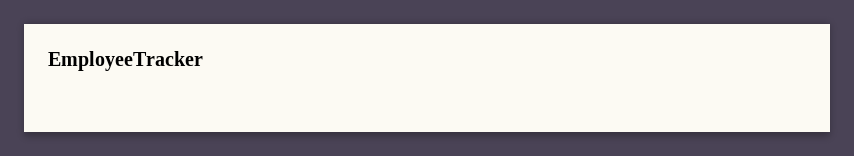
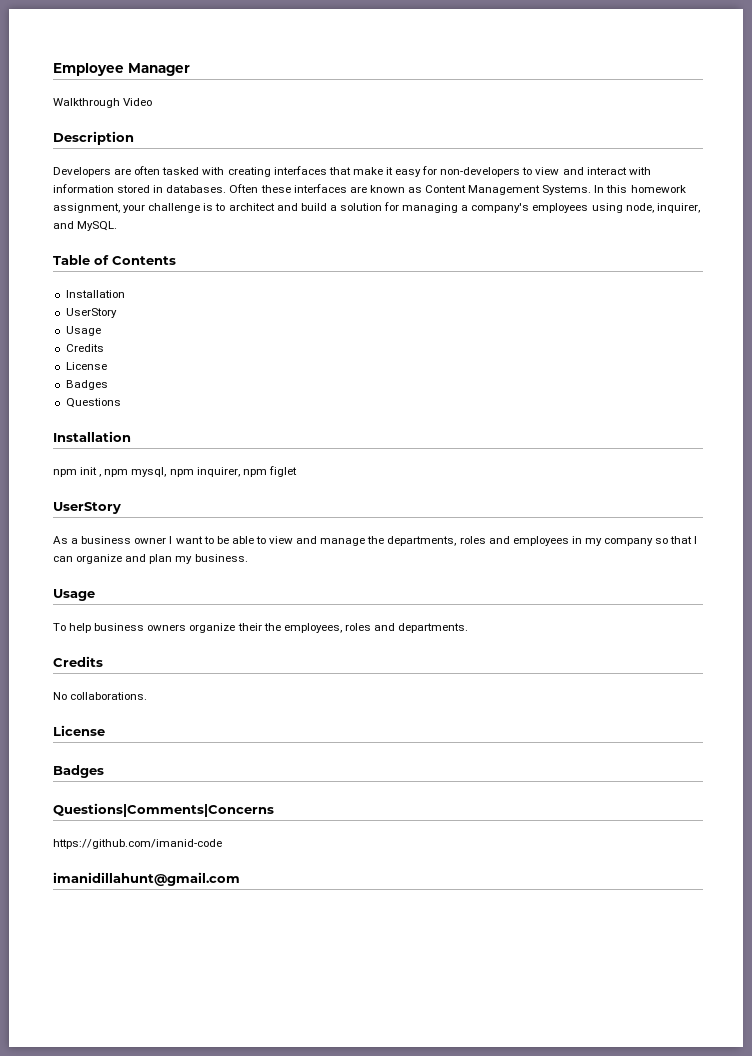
[48,51,203,71] EmployeeTracker -> [53,63,190,76] [53,98,153,108] [53,131,134,145] [53,166,651,177] [53,184,686,195] [53,202,700,213] [53,221,118,231] [53,255,176,265] [65,290,125,298] [65,308,117,318] [65,326,101,336] [65,344,104,352] [65,362,107,370] [65,380,108,390] [65,398,121,408] [53,431,131,442] [53,466,297,477] [53,502,121,514] [53,536,698,546] [53,554,248,564] [53,589,95,601] [53,623,469,633] [53,656,103,667] [53,692,148,700] [53,725,105,736] [53,765,104,778] [53,803,274,817] [53,839,222,849] [53,872,240,886] Employee Manager // Walkthrough Video // Description // Developers are often tasked with creating interfaces that make it easy for non-developers to view and interact with information stored in databases. Often these interfaces are known as Content Management Systems. In this homework assignment, your challenge is to architect and build a solution for managing a company's employees using node, inquirer, and MySQL. // Table of Contents // Installation // UserStory // Usage // Credits // License // Badges // Questions // Installation // npm init , npm mysql, npm inquirer, npm figlet // UserStory // As a business owner I want to be able to view and manage the departments, roles and employees in my company so that I can organize and plan my business. // Usage // To help business owners organize their the employees, roles and departments. // Credits // No collaborations. // License // Badges // Questions|Comments|Concerns // https://github.com/imanid-code // imanidillahunt@gmail.com

